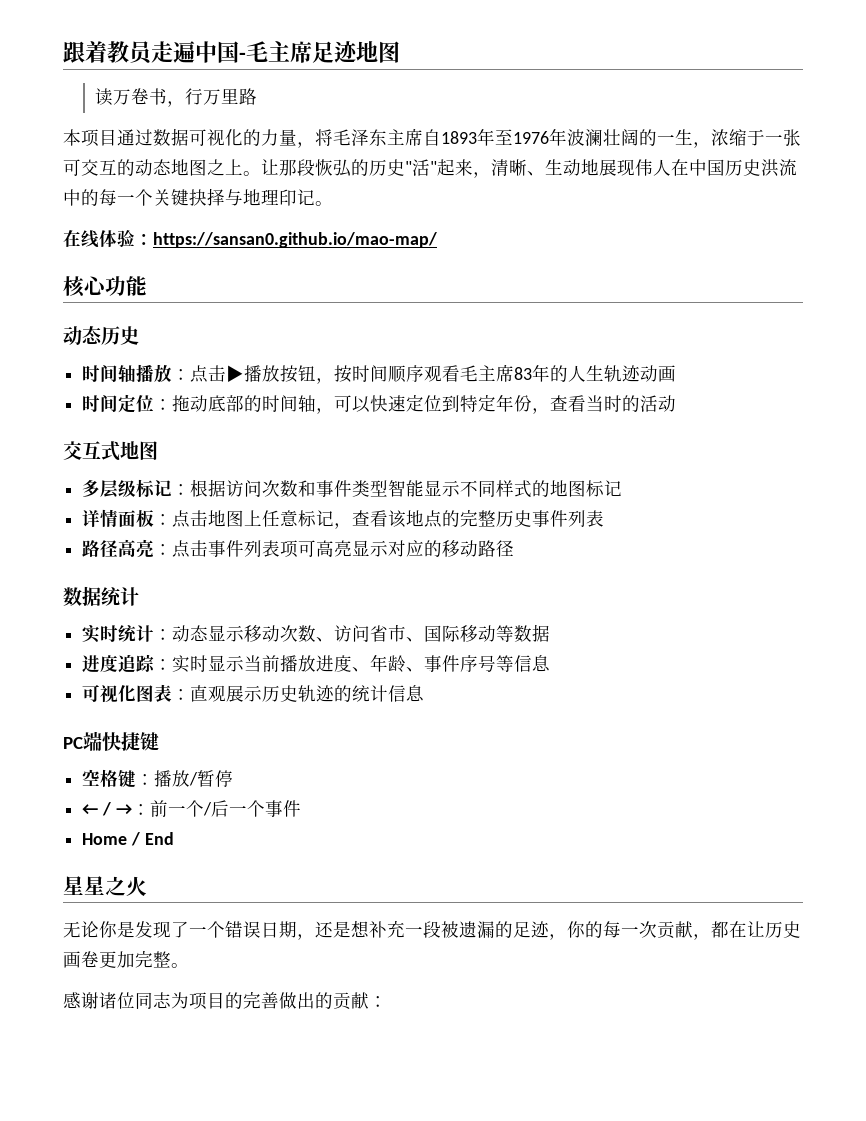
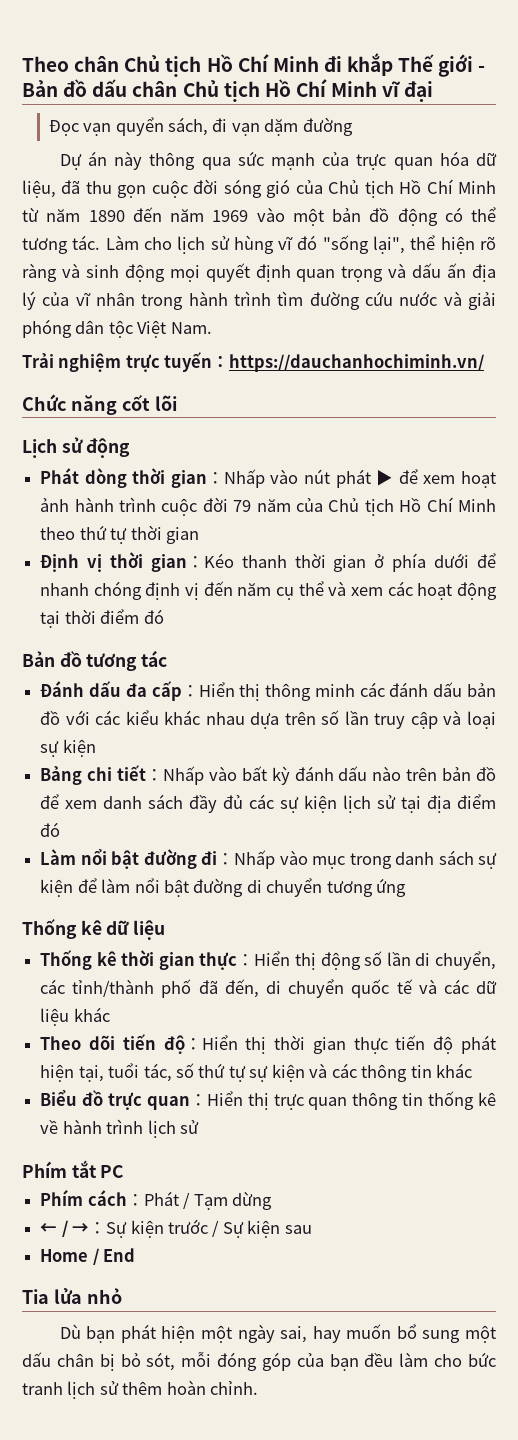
[63,41,400,65] [95,88,258,107] [63,128,801,148] [63,159,797,178] [63,188,333,206] [63,229,437,248] [63,276,147,297] [63,326,139,345] [82,364,677,384] [82,394,677,414] [63,441,158,461] [82,479,623,498] [82,509,605,529] [82,539,515,558] [63,586,139,606] [82,624,551,643] [82,654,551,673] [82,684,425,703] [63,731,159,751] [82,769,234,788] [82,800,301,817] [82,832,174,846] [63,876,147,896] [63,920,801,940] [63,950,189,968] [63,991,387,1010] 跟着教员走遍中国-毛主席足迹地图 // 读万卷书，行万里路 // 本项目通过数据可视化的力量，将毛泽东主席自1893年至1976年波澜壮阔的一生，浓缩于一张可交互的动态地图之上。让那段恢弘的历史"活"起来，清晰、生动地展现伟人在中国历史洪流中的每一个关键抉择与地理印记。 // 在线体验：https://sansan0.github.io/mao-map/ // 核心功能 // 动态历史 // 时间轴播放：点击▶播放按钮，按时间顺序观看毛主席83年的人生轨迹动画 // 时间定位：拖动底部的时间轴，可以快速定位到特定年份，查看当时的活动 // 交互式地图 // 多层级标记：根据访问次数和事件类型智能显示不同样式的地图标记 // 详情面板：点击地图上任意标记，查看该地点的完整历史事件列表 // 路径高亮：点击事件列表项可高亮显示对应的移动路径 // 数据统计 // 实时统计：动态显示移动次数、访问省市、国际移动等数据 // 进度追踪：实时显示当前播放进度、年龄、事件序号等信息 // 可视化图表：直观展示历史轨迹的统计信息 // PC端快捷键 // 空格键：播放/暂停 // ← / →：前一个/后一个事件 // Home / End // 星星之火 // 无论你是发现了一个错误日期，还是想补充一段被遗漏的足迹，你的每一次贡献，都在让历史画卷更加完整。 // 感谢诸位同志为项目的完善做出的贡献： -> [22,53,486,77] [22,79,434,102] [48,117,353,136] [59,151,498,170] [22,179,496,198] [22,207,496,226] [22,235,497,254] [22,263,497,282] [22,291,496,310] [22,319,212,338] [22,352,485,372] [22,394,177,415] [22,437,131,458] [40,468,496,488] [40,497,497,516] [40,525,199,544] [40,552,496,572] [40,581,498,600] [40,609,164,628] [22,650,168,671] [40,681,497,701] [40,710,497,729] [40,739,96,757] [40,765,496,785] [40,794,496,813] [40,822,61,837] [40,849,498,869] [40,878,407,897] [22,919,166,940] [40,950,496,970] [40,979,498,998] [40,1007,110,1026] [40,1034,497,1054] [40,1063,473,1082] [40,1090,496,1110] [40,1119,199,1138] [22,1160,124,1178] [40,1190,272,1210] [40,1219,312,1238] [40,1248,136,1265] [22,1288,122,1304] [59,1324,497,1343] [22,1351,497,1371] [22,1380,259,1399] Theo chân Chủ tịch Hồ Chí Minh đi khắp Thế giới - Bản đồ dấu chân Chủ tịch Hồ Chí Minh vĩ đại // Đọc vạn quyển sách, đi vạn dặm đường // Dự án này thông qua sức mạnh của trực quan hóa dữ liệu, đã thu gọn cuộc đời sóng gió của Chủ tịch Hồ Chí Minh từ năm 1890 đến năm 1969 vào một bản đồ động có thể tương tác. Làm cho lịch sử hùng vĩ đó "sống lại", thể hiện rõ ràng và sinh động mọi quyết định quan trọng và dấu ấn địa lý của vĩ nhân trong hành trình tìm đường cứu nước và giải phóng dân tộc Việt Nam. // Trải nghiệm trực tuyến：https://dauchanhochiminh.vn/ // Chức năng cốt lõi // Lịch sử động // Phát dòng thời gian：Nhấp vào nút phát ▶ để xem hoạt ảnh hành trình cuộc đời 79 năm của Chủ tịch Hồ Chí Minh theo thứ tự thời gian // Định vị thời gian：Kéo thanh thời gian ở phía dưới để nhanh chóng định vị đến năm cụ thể và xem các hoạt động tại thời điểm đó // Bản đồ tương tác // Đánh dấu đa cấp：Hiển thị thông minh các đánh dấu bản đồ với các kiểu khác nhau dựa trên số lần truy cập và loại sự kiện // Bảng chi tiết：Nhấp vào bất kỳ đánh dấu nào trên bản đồ để xem danh sách đầy đủ các sự kiện lịch sử tại địa điểm đó // Làm nổi bật đường đi：Nhấp vào mục trong danh sách sự kiện để làm nổi bật đường di chuyển tương ứng // Thống kê dữ liệu // Thống kê thời gian thực：Hiển thị động số lần di chuyển, các tỉnh/thành phố đã đến, di chuyển quốc tế và các dữ liệu khác // Theo dõi tiến độ：Hiển thị thời gian thực tiến độ phát hiện tại, tuổi tác, số thứ tự sự kiện và các thông tin khác // Biểu đồ trực quan：Hiển thị trực quan thông tin thống kê về hành trình lịch sử // Phím tắt PC // Phím cách：Phát / Tạm dừng // ← / →：Sự kiện trước / Sự kiện sau // Home / End // Tia lửa nhỏ // Dù bạn phát hiện một ngày sai, hay muốn bổ sung một dấu chân bị bỏ sót, mỗi đóng góp của bạn đều làm cho bức tranh lịch sử thêm hoàn chỉnh.

